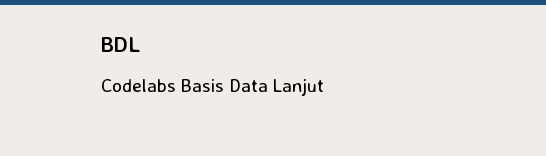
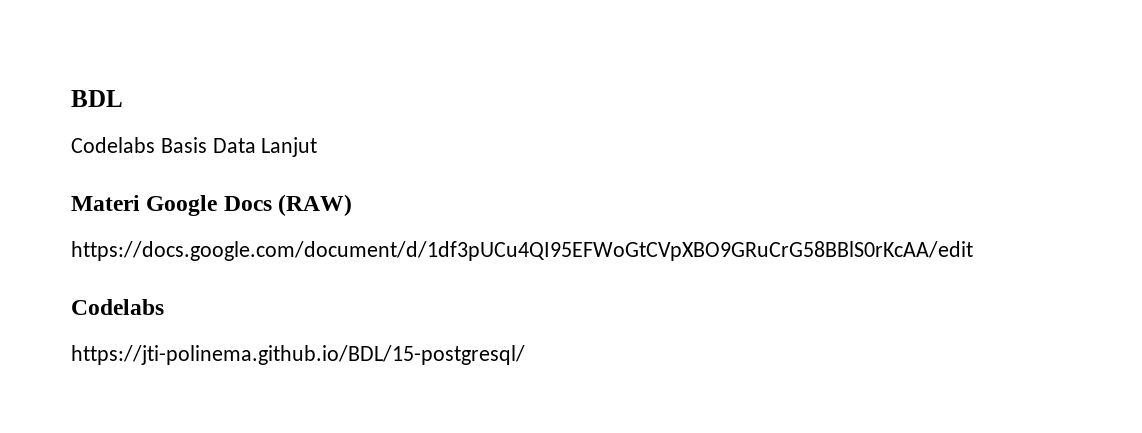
(325, 87) none -> [71,194,353,216] [71,241,973,261] [71,299,164,315] [71,345,525,365] // Materi Google Docs (RAW) // https://docs.google.com/document/d/1df3pUCu4QI95EFWoGtCVpXBO9GRuCrG58BBlS0rKcAA/edit // Codelabs // https://jti-polinema.github.io/BDL/15-postgresql/

